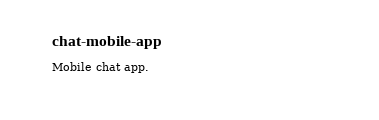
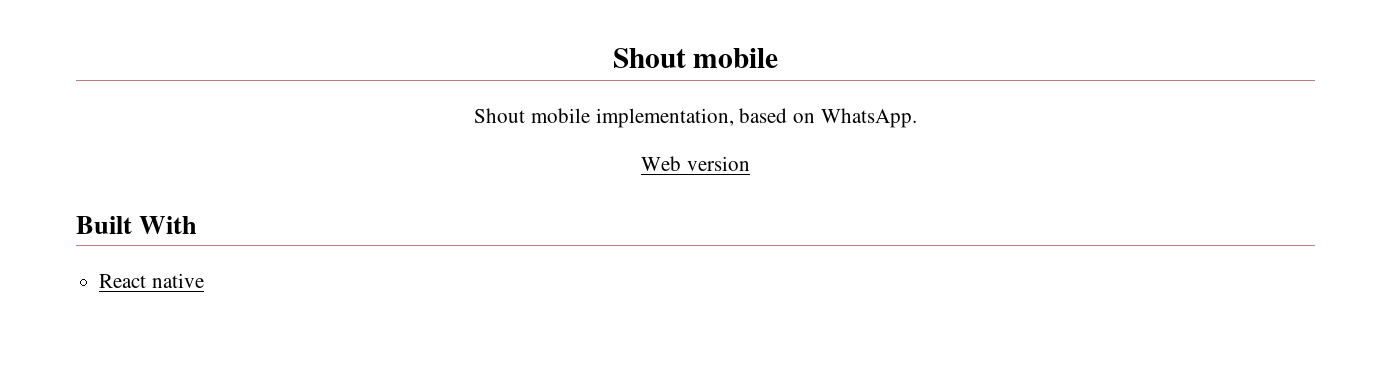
[52,36,162,49] [52,62,149,73] chat-mobile-app // Mobile chat app. -> [612,48,779,68] [474,108,917,128] [641,156,750,171] [76,216,198,234] [99,273,204,288] Shout mobile // Shout mobile implementation, based on WhatsApp. // Web version // Built With // React native

